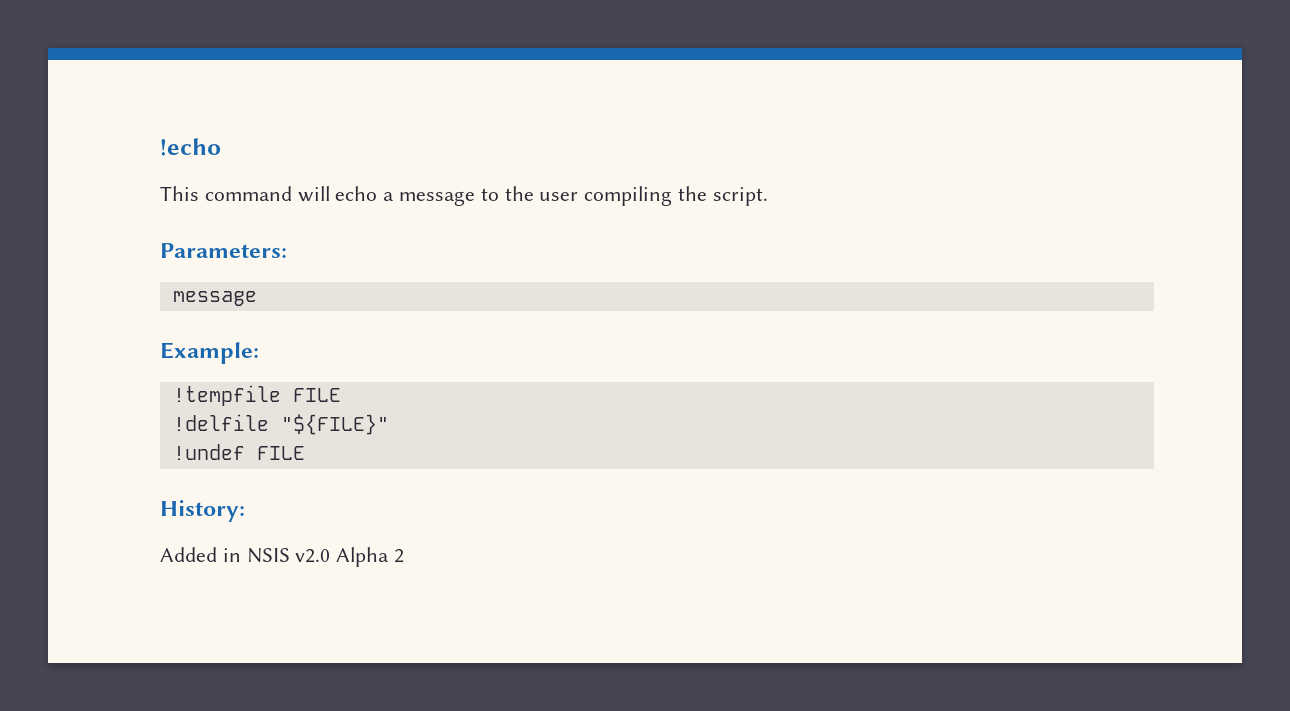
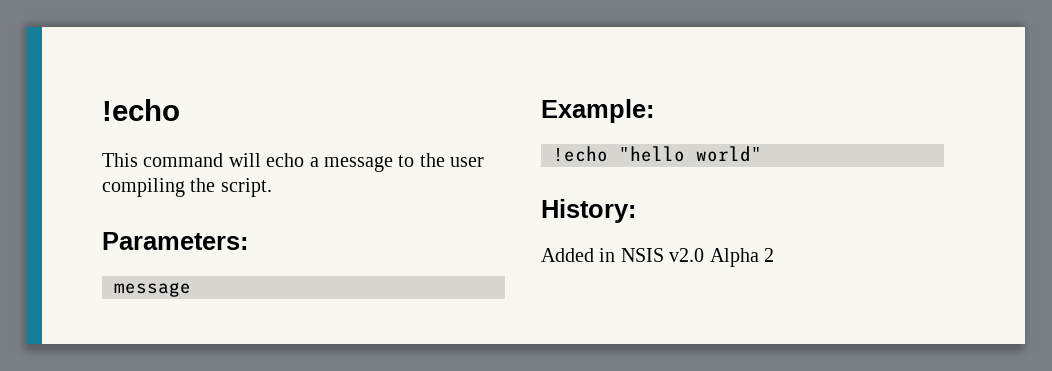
[172,385,341,406] [172,414,389,435] [172,444,305,460] !tempfile FILE // !delfile "${FILE}" // !undef FILE -> [553,146,762,162] !echo "hello world"

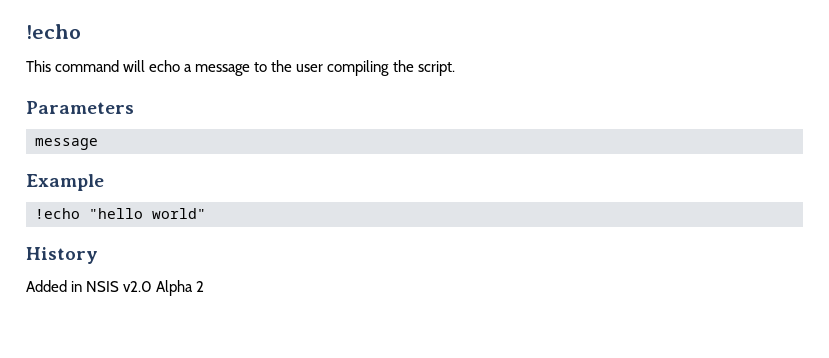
[102,232,248,250] Parameters: -> [26,101,134,114] Parameters
[541,99,654,123] Example: -> [26,174,104,191] Example
[541,199,636,223] History: -> [26,247,98,264] History

